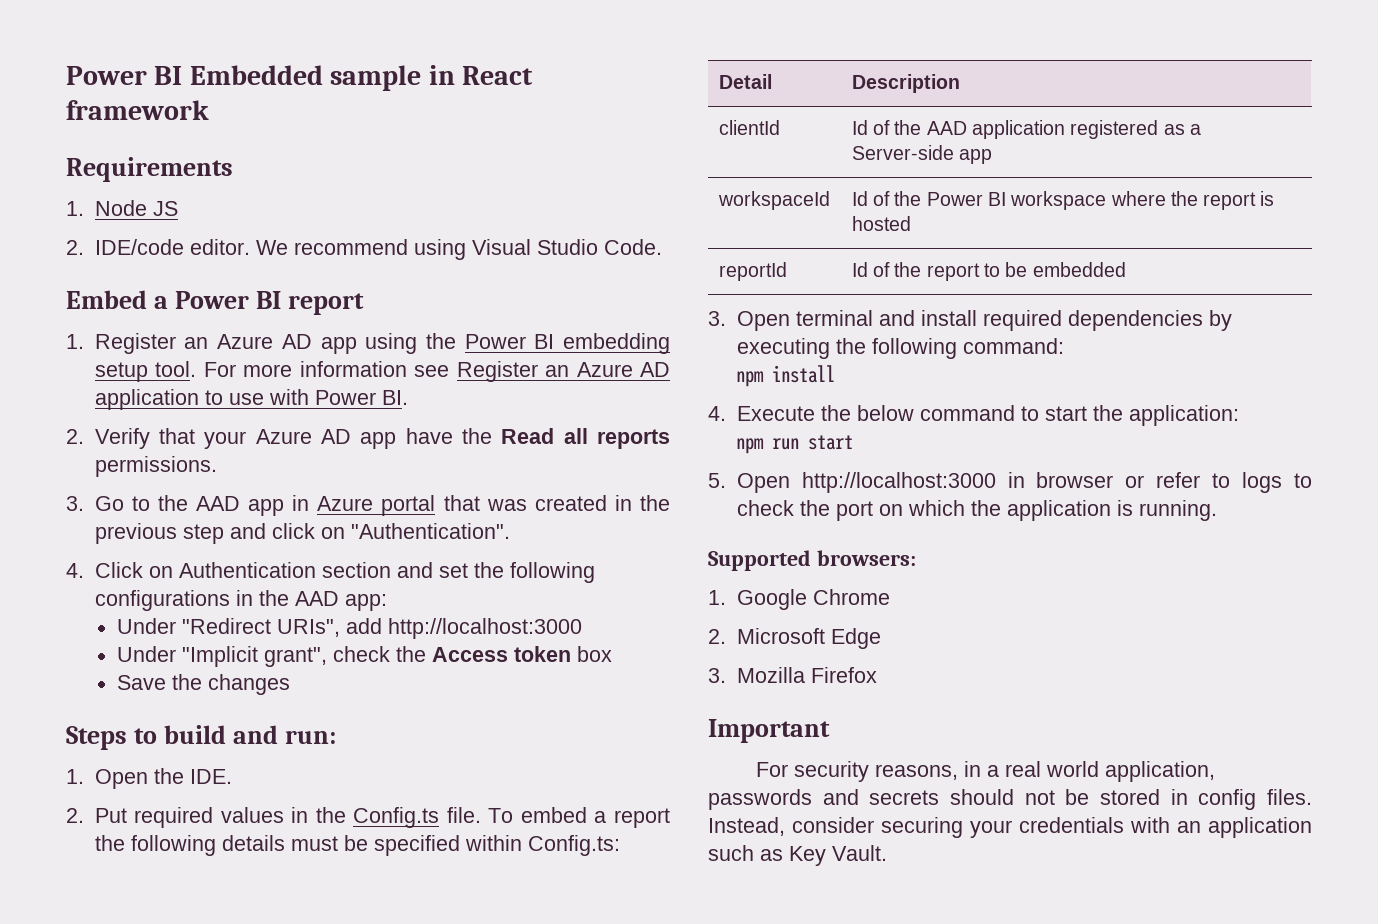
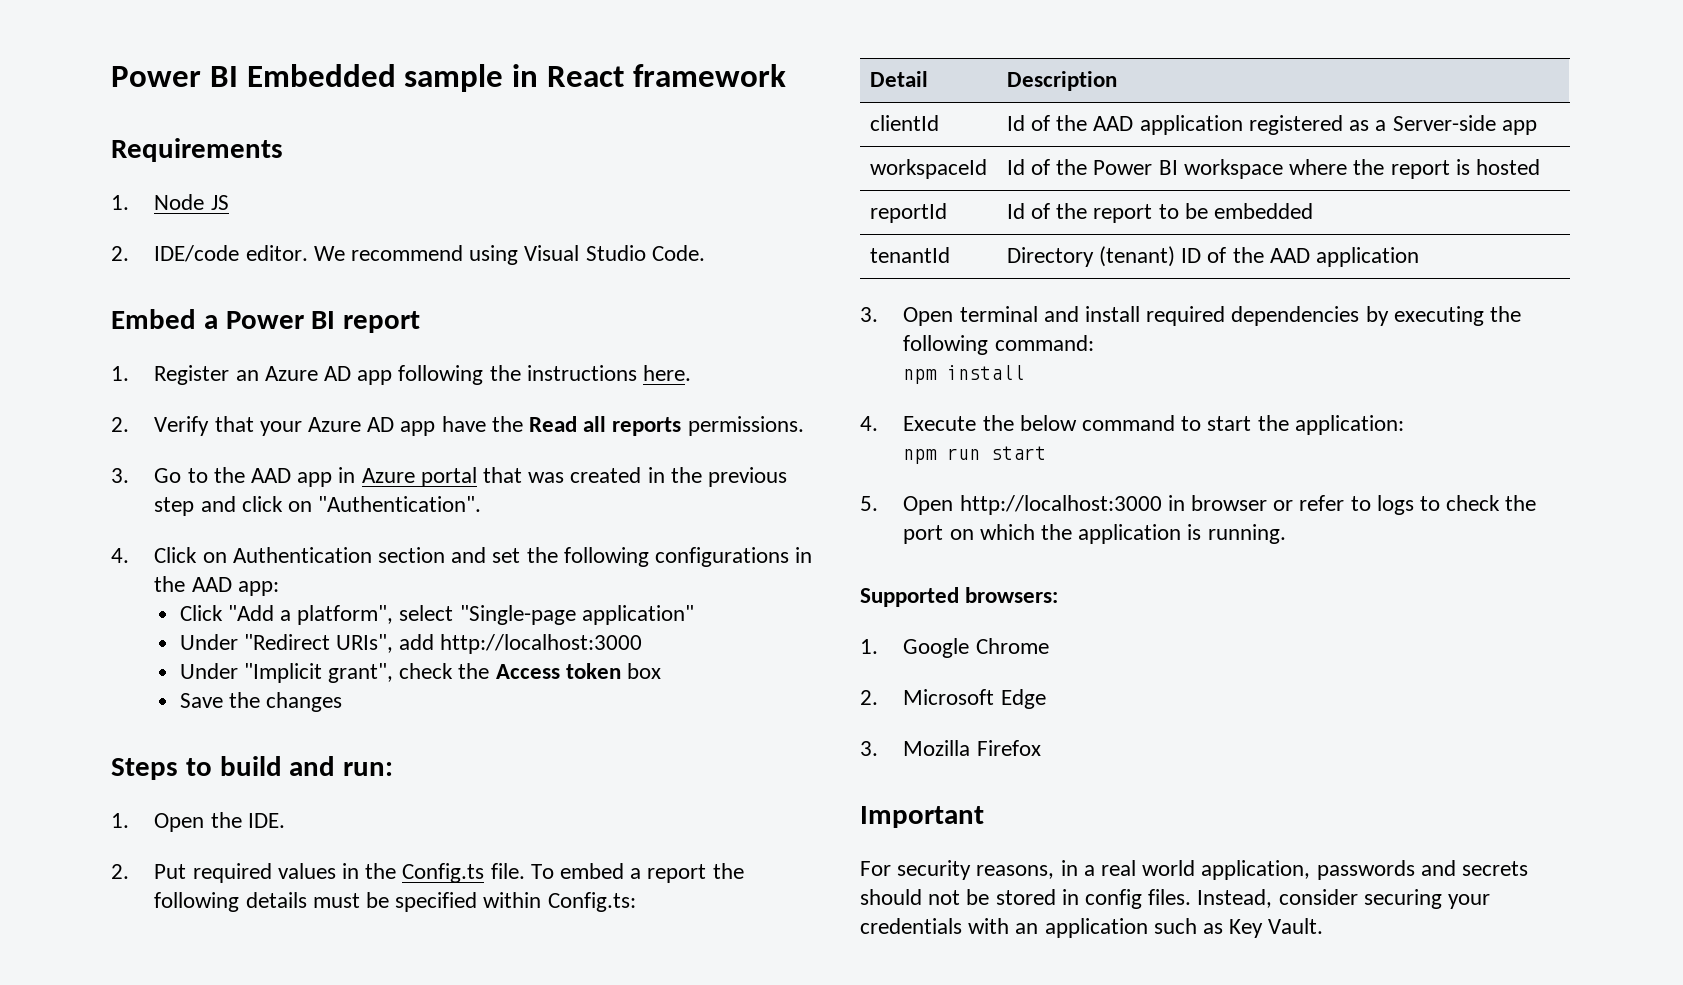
[365,333,671,354] [94,361,670,382] [94,389,408,410] using the Power BI embedding setup tool. For more information see Register an Azure AD application to use with Power BI. -> [398,365,692,385] following the instructions here.
(387, 602) none -> [179,605,694,625] // Click "Add a platform", select "Single-page application"
(1126, 269) none -> [869,247,950,263] [1006,246,1420,267] // tenantId | Directory (tenant) ID of the AAD application

